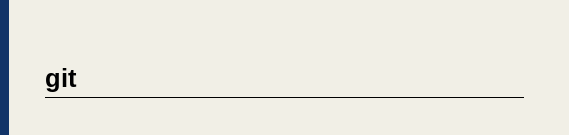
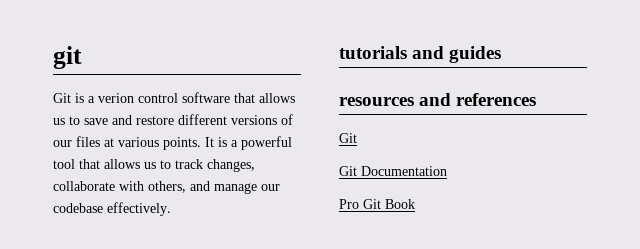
(77, 80) none -> [53,92,295,103] [53,114,293,125] [53,136,292,150] [53,159,255,172] [53,181,280,194] [53,202,171,216] [339,46,502,63] [339,93,537,106] [339,133,357,143] [339,166,447,176] [339,199,415,209] // Git is a verion control software that allows us to save and restore different versions of our files at various points. It is a powerful tool that allows us to track changes, collaborate with others, and manage our codebase effectively. // tutorials and guides // resources and references // Git // Git Documentation // Pro Git Book

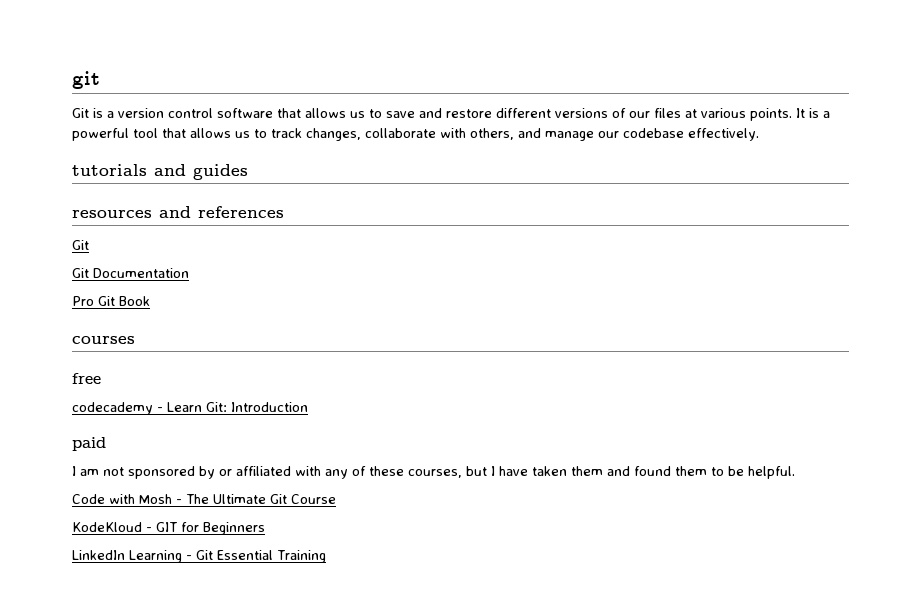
[98,93,134,103] verion -> [118,108,164,118] version
(415, 204) none -> [72,336,135,344] [72,373,101,384] [72,402,308,415] [72,437,106,451] [72,466,795,479] [72,494,336,504] [72,522,265,535] [72,550,326,563] // courses // free // codecademy - Learn Git: Introduction // paid // I am not sponsored by or affiliated with any of these courses, but I have taken them and found them to be helpful. // Code with Mosh - The Ultimate Git Course // KodeKloud - GIT for Beginners // LinkedIn Learning - Git Essential Training

